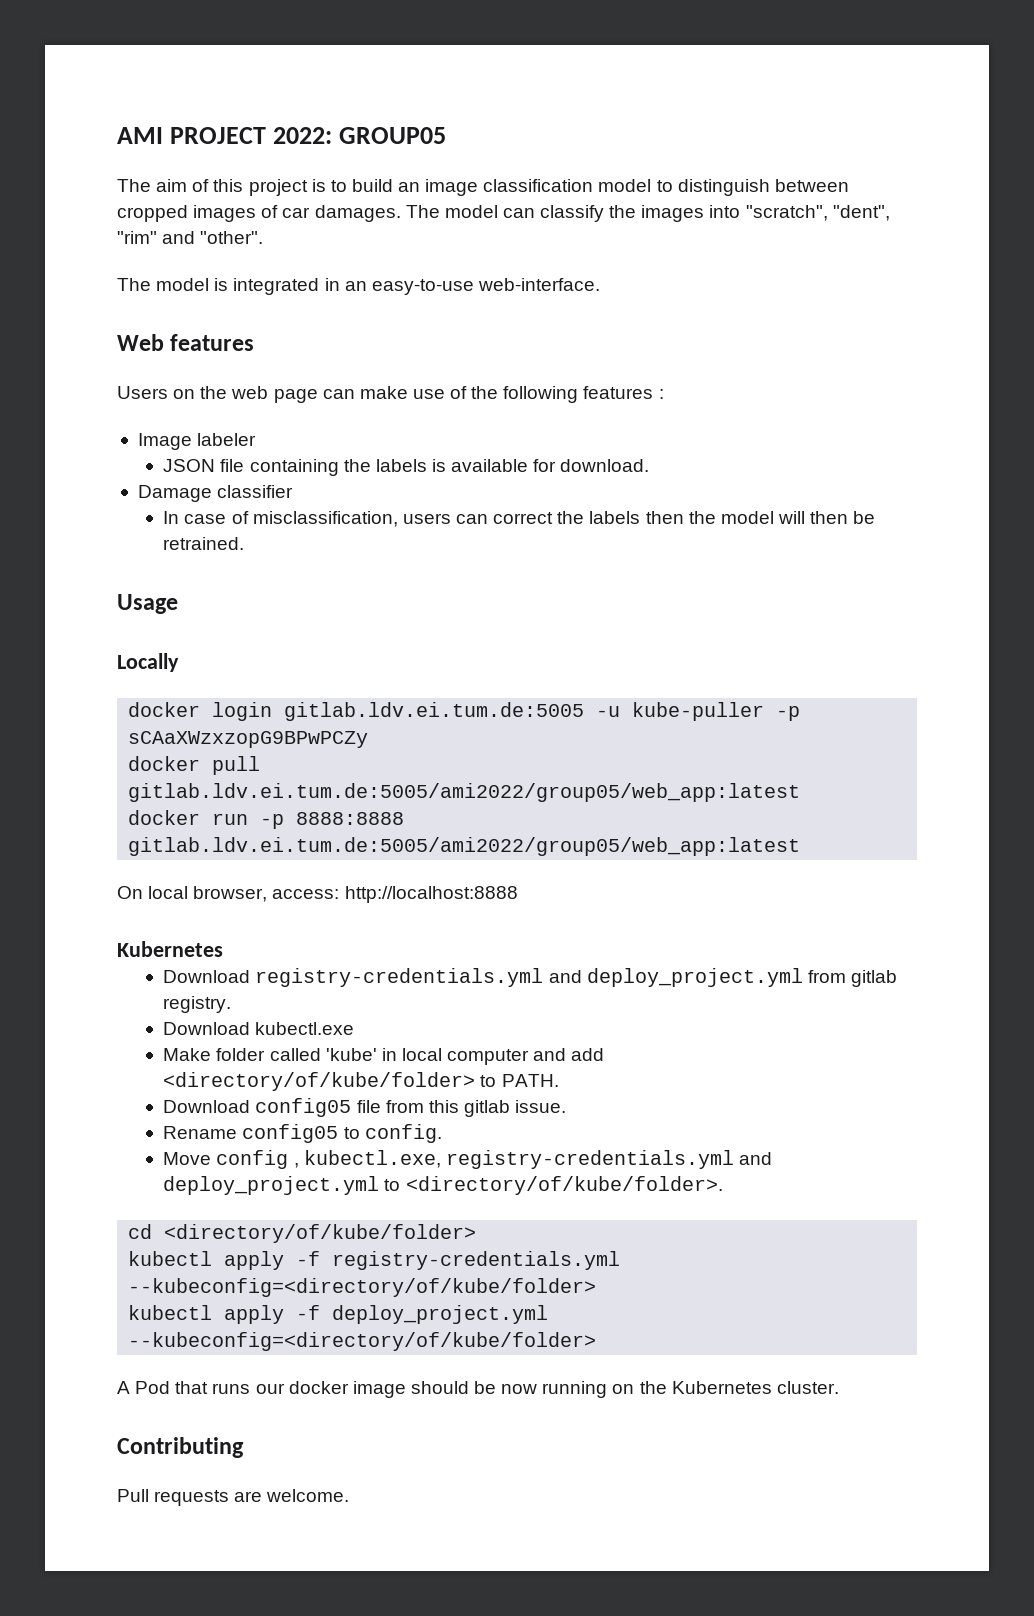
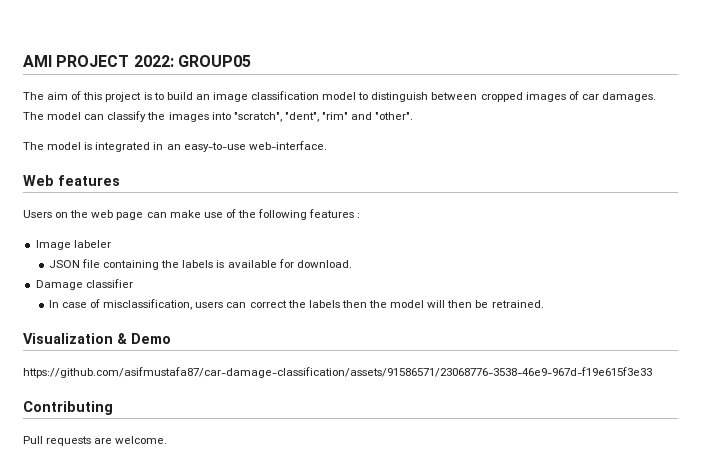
[117,594,178,614] [117,653,179,672] [128,702,801,721] [128,731,369,748] [128,756,261,775] [128,783,801,802] [128,810,405,829] [128,837,801,856] [117,886,518,903] [117,941,223,957] [163,968,898,987] [163,996,232,1013] [163,1022,355,1035] [163,1048,605,1065] [163,1072,559,1091] [163,1098,567,1117] [163,1124,442,1143] [163,1150,773,1169] [163,1176,723,1195] [128,1224,477,1243] [128,1251,621,1270] [128,1278,597,1297] [128,1305,549,1324] [128,1332,597,1351] [117,1381,839,1398] Usage // Locally // docker login gitlab.ldv.ei.tum.de:5005 -u kube-puller -p sCAaXWzxzopG9BPwPCZy // docker pull gitlab.ldv.ei.tum.de:5005/ami2022/group05/web_app:latest // docker run -p 8888:8888 gitlab.ldv.ei.tum.de:5005/ami2022/group05/web_app:latest // On local browser, access: http://localhost:8888 // Kubernetes // Download registry-credentials.yml and deploy_project.yml from gitlab registry. // Download kubectl.exe // Make folder called 'kube' in local computer and add <directory/of/kube/folder> to PATH. // Download config05 file from this gitlab issue. // Rename config05 to config. // Move config , kubectl.exe, registry-credentials.yml and deploy_project.yml to <directory/of/kube/folder>. // cd <directory/of/kube/folder> // kubectl apply -f registry-credentials.yml --kubeconfig=<directory/of/kube/folder> // kubectl apply -f deploy_project.yml --kubeconfig=<directory/of/kube/folder> // A Pod that runs our docker image should be now running on the Kubernetes cluster. -> [23,333,171,344] [23,367,652,378] Visualization & Demo // https://github.com/asifmustafa87/car-damage-classification/assets/91586571/23068776-3538-46e9-967d-f19e615f3e33

